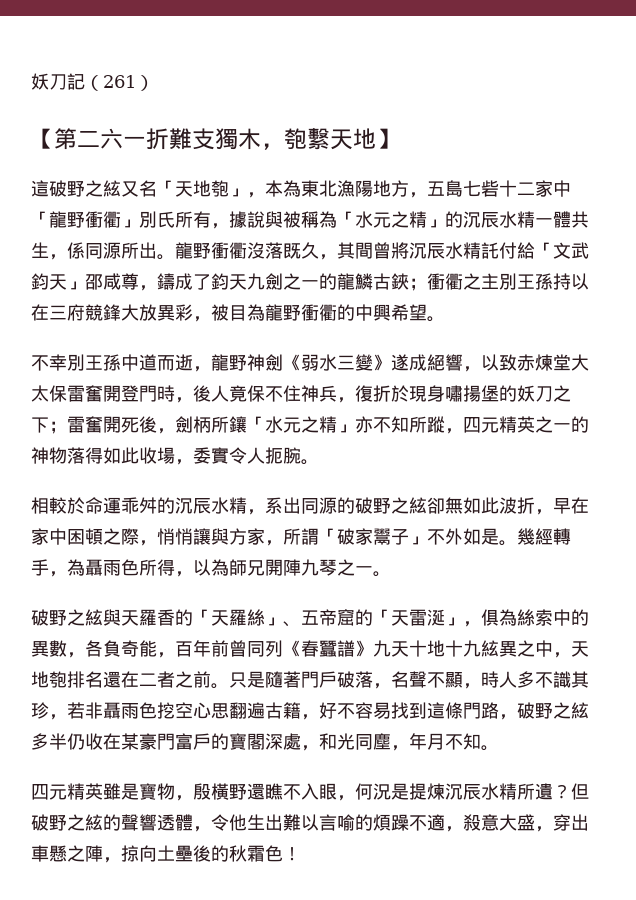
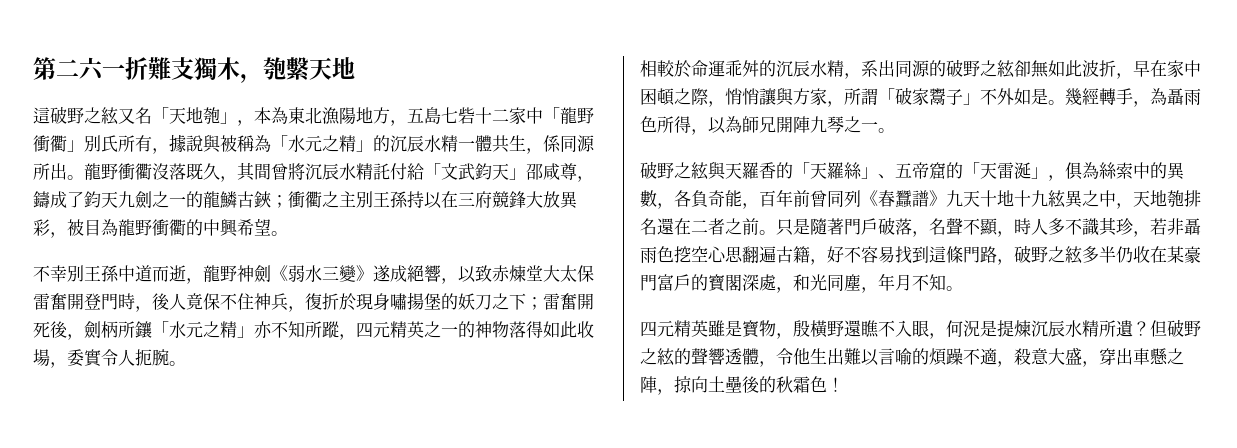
[31,73,154,91] [31,128,54,149] 妖刀記（261） // 【 -> (33, 68) none
[376,128,399,149] 】 -> (355, 68) none

